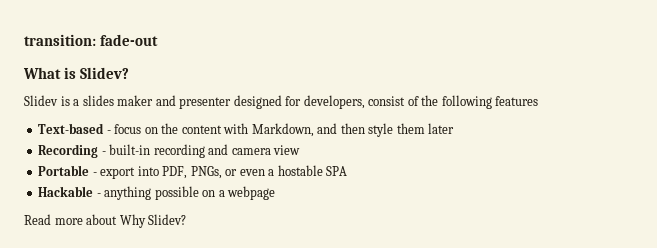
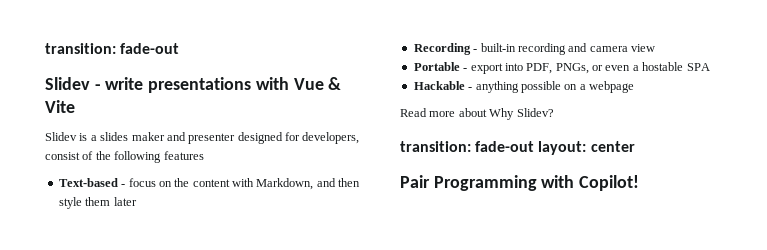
[23,67,130,79] What is Slidev? -> [45,77,342,93] [45,100,75,113] Slidev - write presentations with Vue & Vite
(187, 219) none -> [400,141,635,155] [400,175,640,191] // transition: fade-out layout: center // Pair Programming with Copilot!

